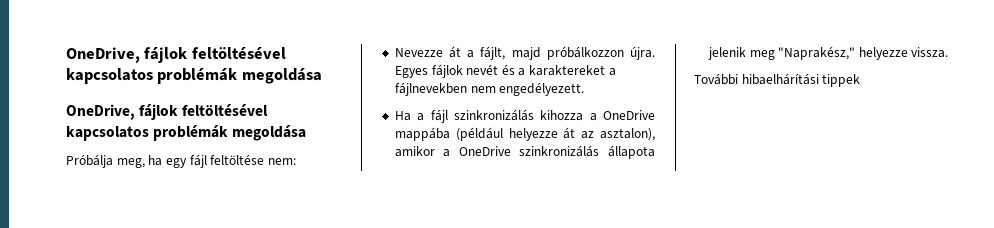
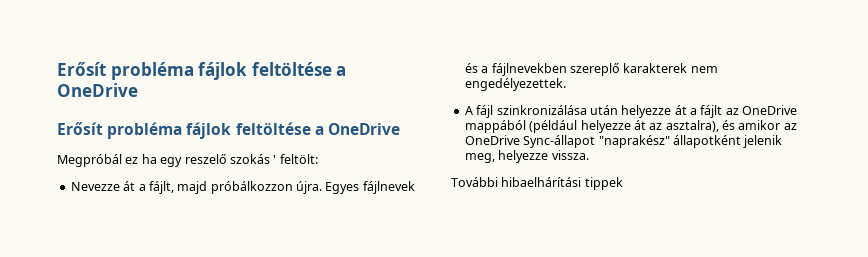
[66,47,286,63] [66,68,322,84] [66,104,269,120] [66,125,307,141] [66,154,296,168] OneDrive, fájlok feltöltésével kapcsolatos problémák megoldása // OneDrive, fájlok feltöltésével kapcsolatos problémák megoldása // Próbálja meg, ha egy fájl feltöltése nem: -> [57,62,347,80] [57,83,138,97] [57,122,400,139] [57,153,318,167] Erősít probléma fájlok feltöltése a OneDrive // Erősít probléma fájlok feltöltése a OneDrive // Megpróbál ez ha egy reszelő szokás ' feltölt:
[431,64,616,78] [394,82,585,96] [394,109,655,123] [394,127,655,141] [394,145,655,159] [707,46,856,60] fájlok nevét és a karaktereket a fájlnevekben nem engedélyezett. // Ha a fájl szinkronizálás kihozza a OneDrive mappába (például helyezze át az asztalon), amikor a OneDrive szinkronizálás állapota jelenik meg "Naprakész," -> [362,181,415,194] [464,62,718,76] [464,78,566,91] [464,105,798,118] [464,120,797,133] [464,135,783,148] [464,153,495,163] fájlnevek és a fájlnevekben szereplő karakterek nem engedélyezettek. // A fájl szinkronizálása után helyezze át a fájlt az OneDrive mappából (például helyezze át az asztalra), és amikor az OneDrive Sync-állapot "naprakész" állapotként jelenik meg,

